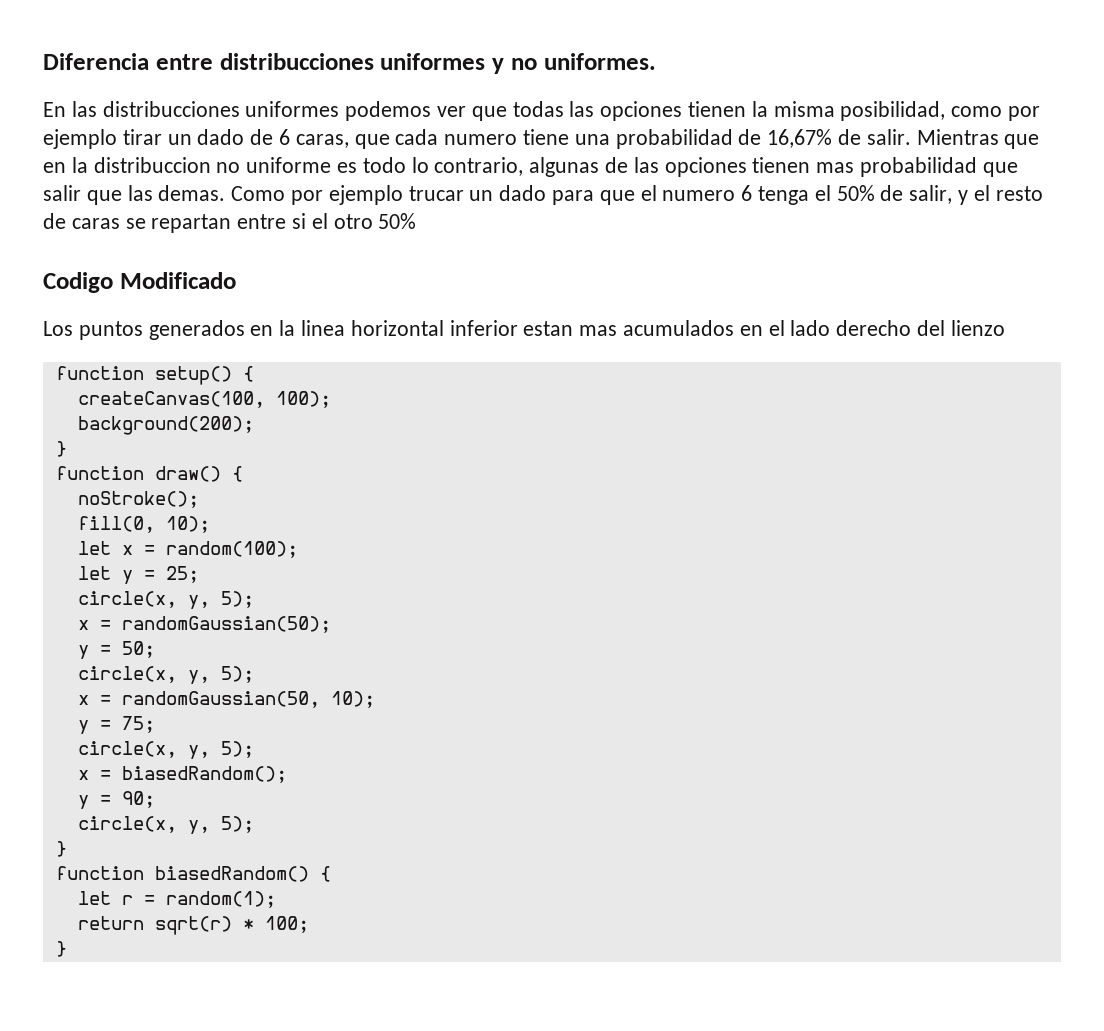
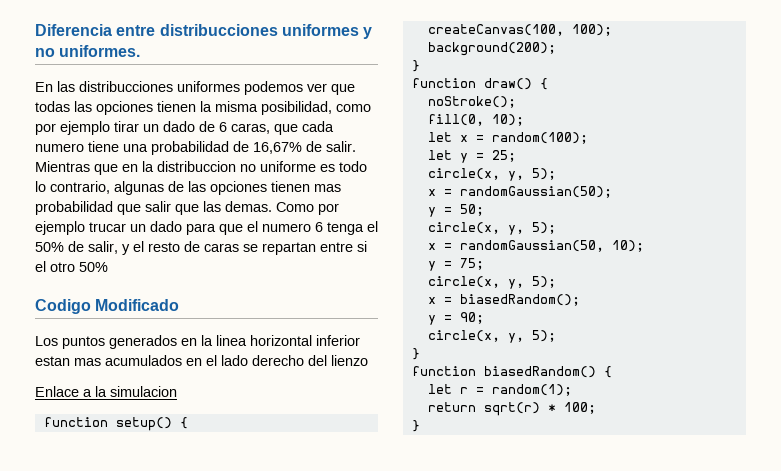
(1005, 328) none -> [35,386,177,397] // Enlace a la simulacion

